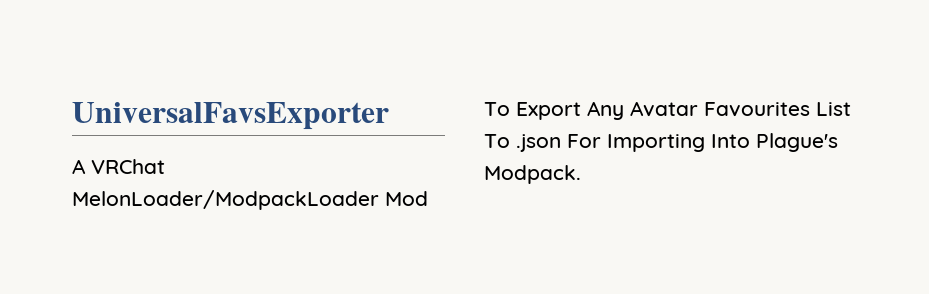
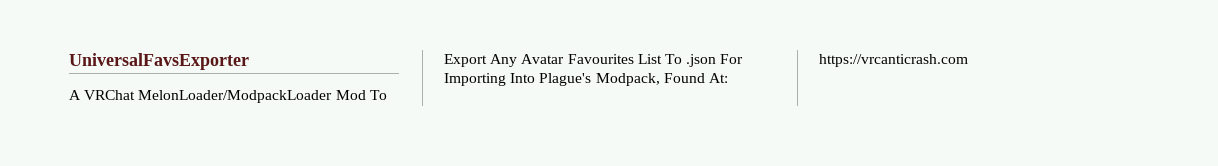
[484,165,581,184] Modpack. -> [595,73,728,86] [819,54,968,67] Modpack, Found At: https://vrcanticrash.com

